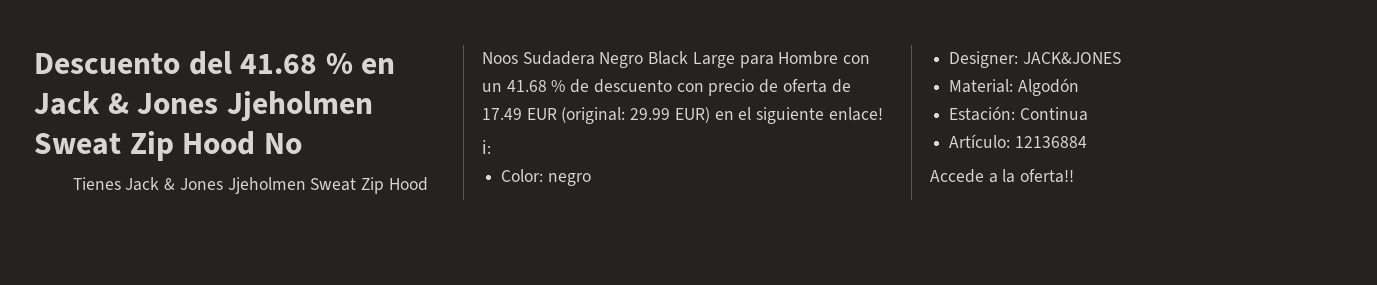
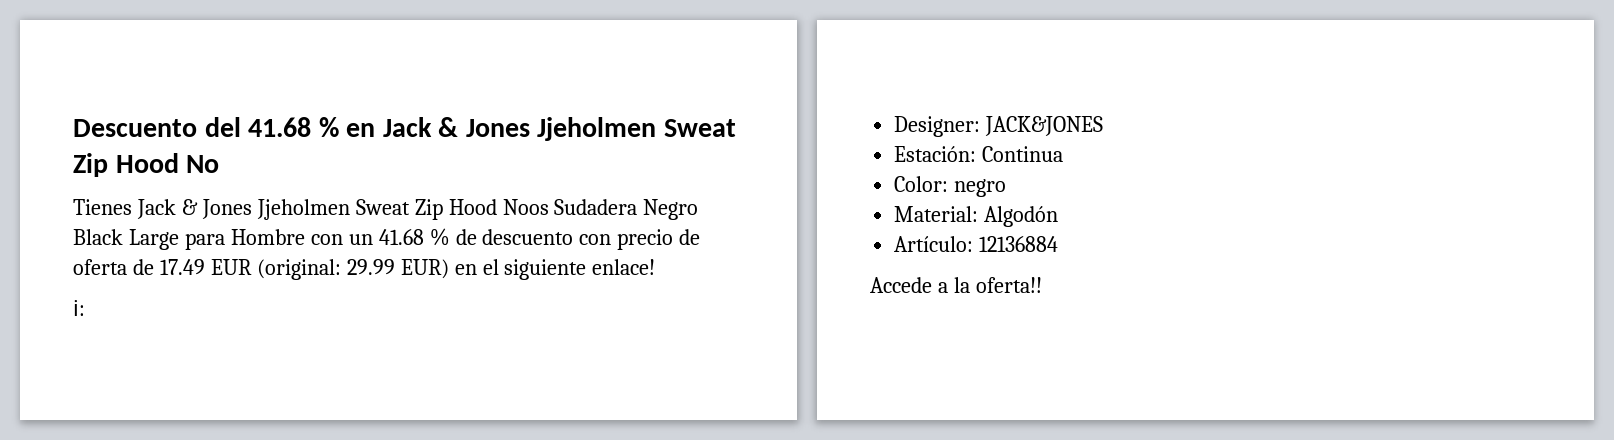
(491, 147) none -> [894,116,1104,137] [894,146,1064,162] // Designer: JACK&JONES // Estación: Continua
[949,51,1121,68] // Designer: JACK&JONES -> (1007, 188) none
[949,106,1088,121] // Estación: Continua -> (1059, 216) none

